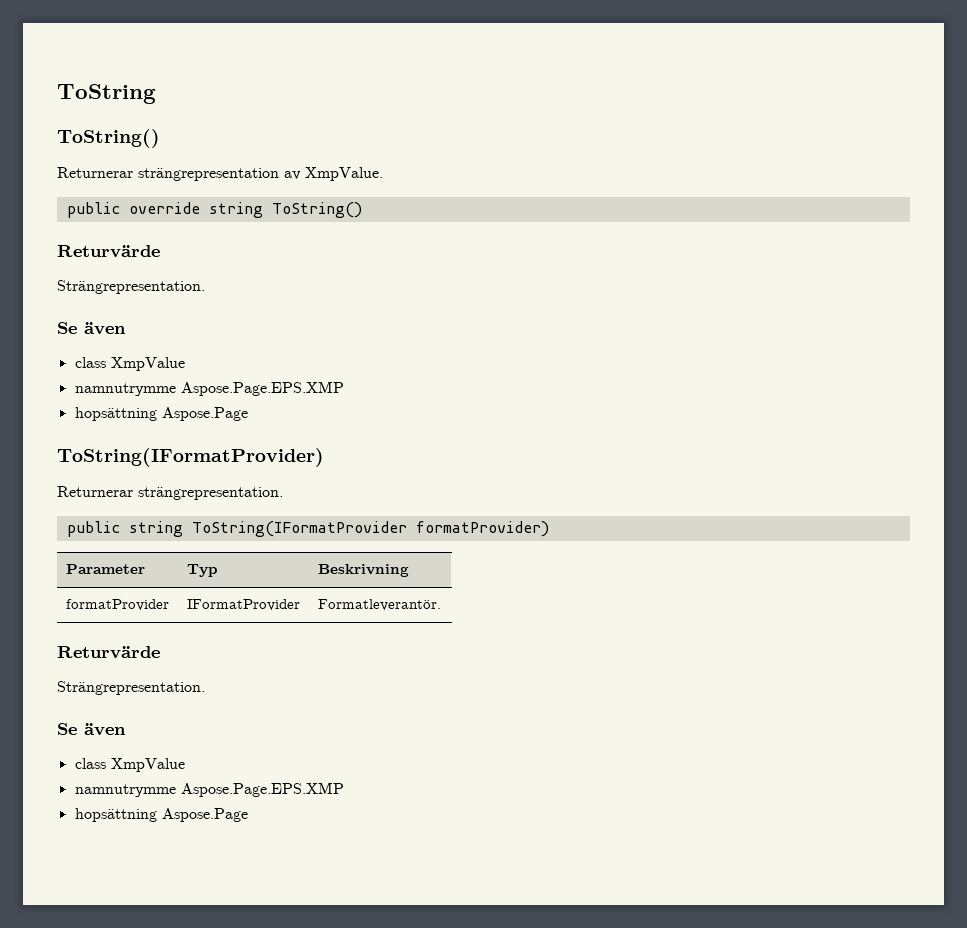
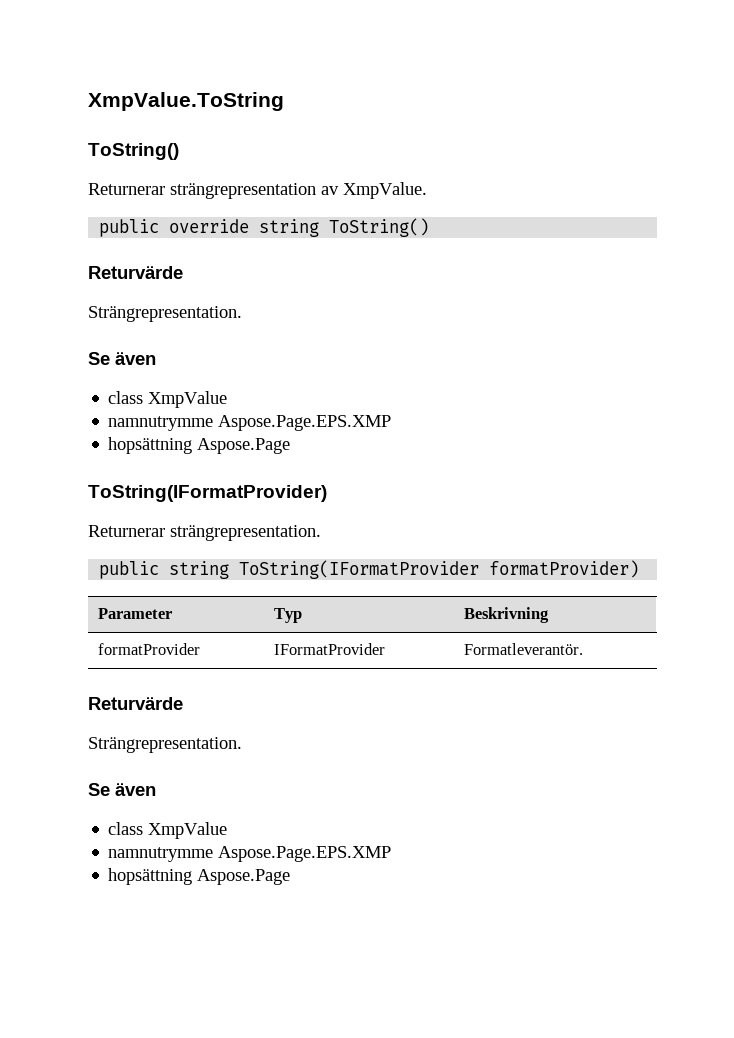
[57,84,156,104] ToString -> [88,92,284,111] XmpValue.ToString

